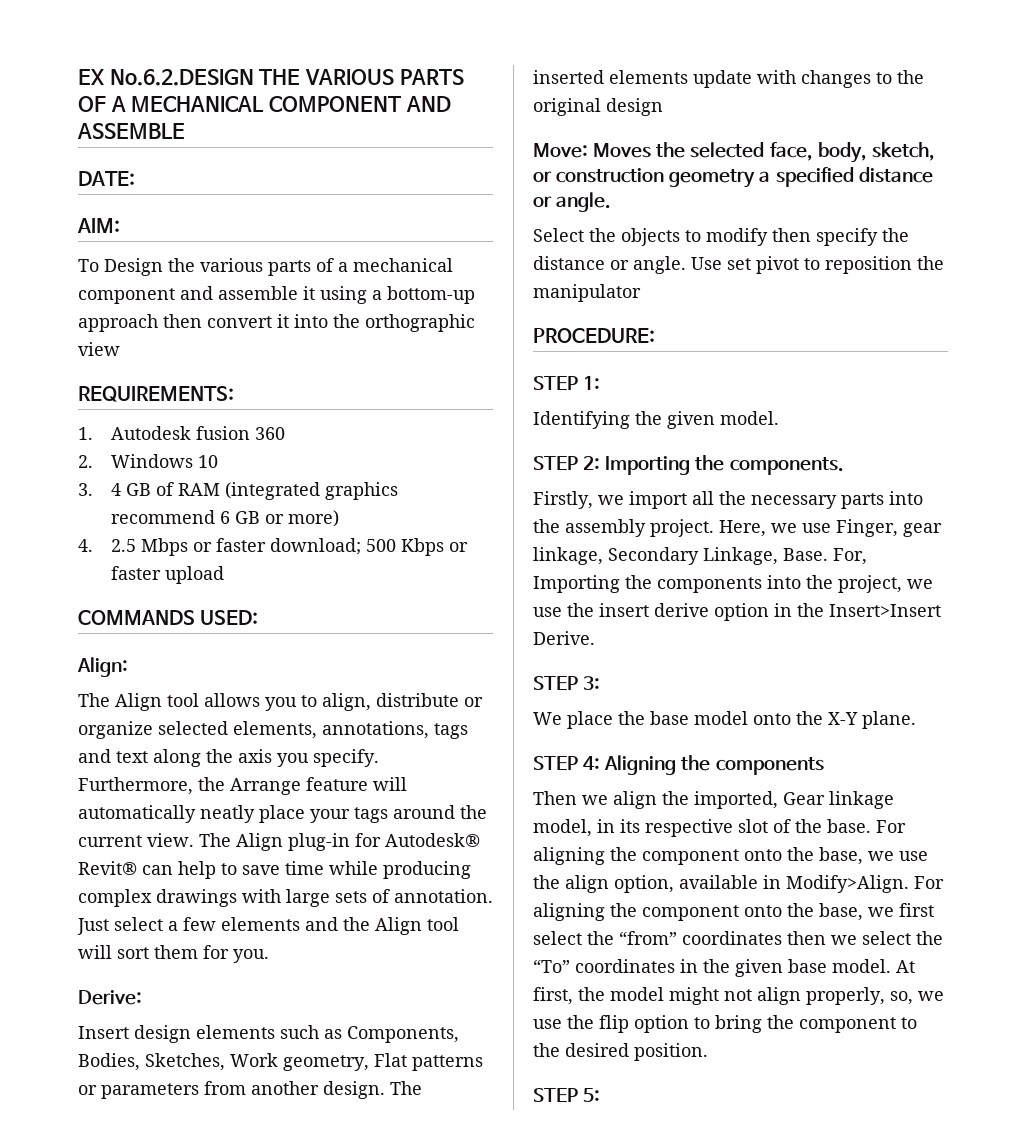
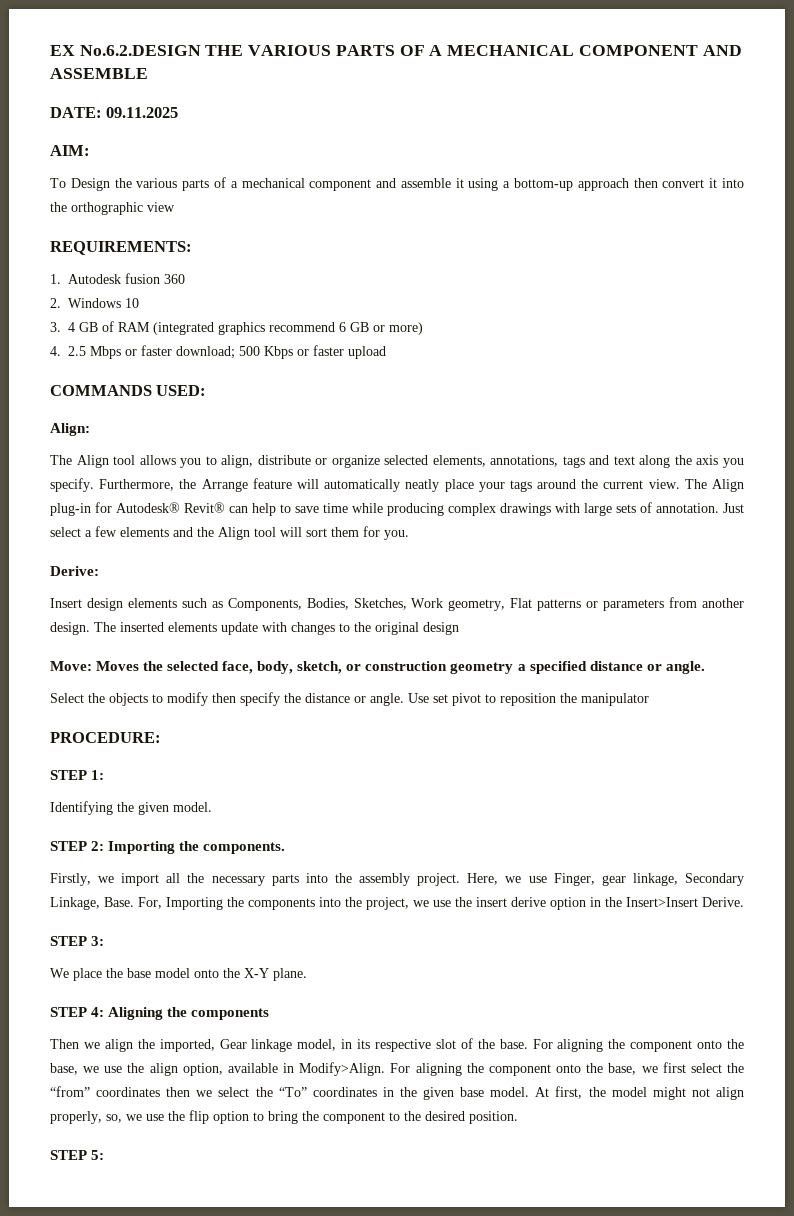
(135, 178) none -> [106,107,179,118] 09.11.2025

